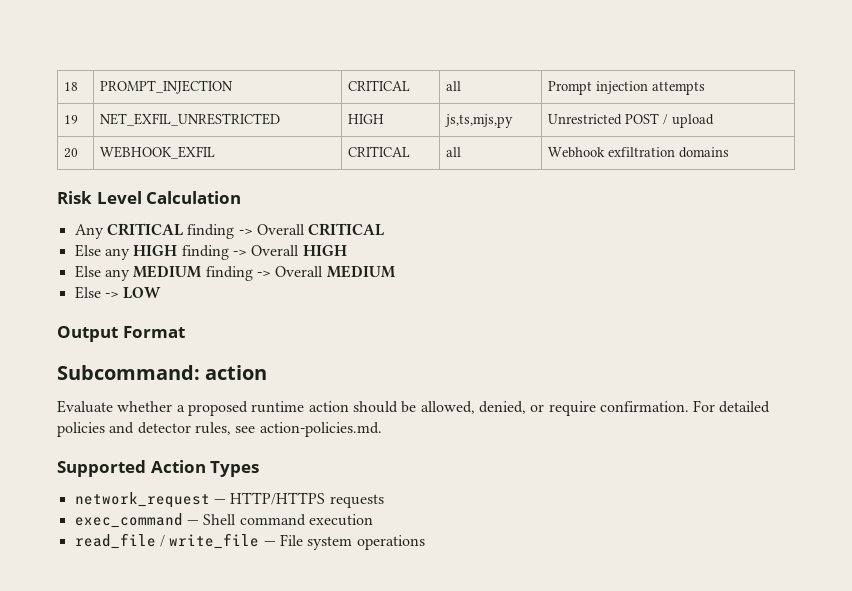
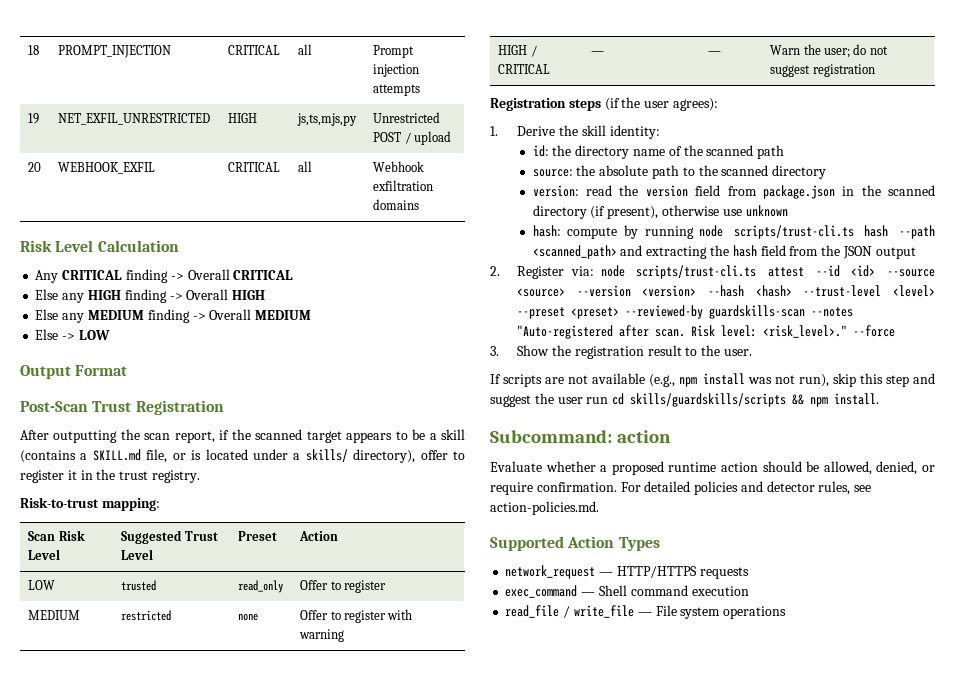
(185, 332) none -> [20,400,224,415] [20,429,465,443] [20,449,466,463] [20,469,200,483] [20,497,160,511] [28,530,85,541] [28,549,61,560] [121,530,218,544] [121,549,154,560] [238,531,278,541] [299,531,339,541] [28,580,56,590] [121,580,157,591] [238,580,284,593] [300,580,387,593] [28,610,81,620] [121,610,172,621] [238,613,259,621] [300,609,413,623] [299,629,345,642] [498,45,537,57] [498,64,551,74] [591,51,605,55] [708,51,722,55] [770,44,888,58] [770,64,875,77] [490,97,718,111] [490,125,660,139] [532,145,785,159] [532,165,827,179] [532,185,935,199] [532,205,788,219] [532,225,935,239] [532,245,916,259] [490,265,935,279] [517,285,935,297] [517,305,854,319] [517,325,896,339] [490,345,752,359] [490,373,936,387] [490,393,880,407] // Post-Scan Trust Registration // After outputting the scan report, if the scanned target appears to be a skill (contains a SKILL.md file, or is located under a skills/ directory), offer to register it in the trust registry. // Risk-to-trust mapping: // Scan Risk Level | Suggested Trust Level | Preset | Action // LOW | trusted | read_only | Offer to register // MEDIUM | restricted | none | Offer to register with warning // HIGH / CRITICAL | — | — | Warn the user; do not suggest registration // Registration steps (if the user agrees): // 1. Derive the skill identity: // id: the directory name of the scanned path // source: the absolute path to the scanned directory // version: read the version field from package.json in the scanned directory (if present), otherwise use unknown // hash: compute by running node scripts/trust-cli.ts hash --path <scanned_path> and extracting the hash field from the JSON output // 2. Register via: node scripts/trust-cli.ts attest --id <id> --source <source> --version <version> --hash <hash> --trust-level <level> --preset <preset> --reviewed-by guardskills-scan --notes "Auto-registered after scan. Risk level: <risk_level>." --force // 3. Show the registration result to the user. // If scripts are not available (e.g., npm install was not run), skip this step and suggest the user run cd skills/guardskills/scripts && npm install.

